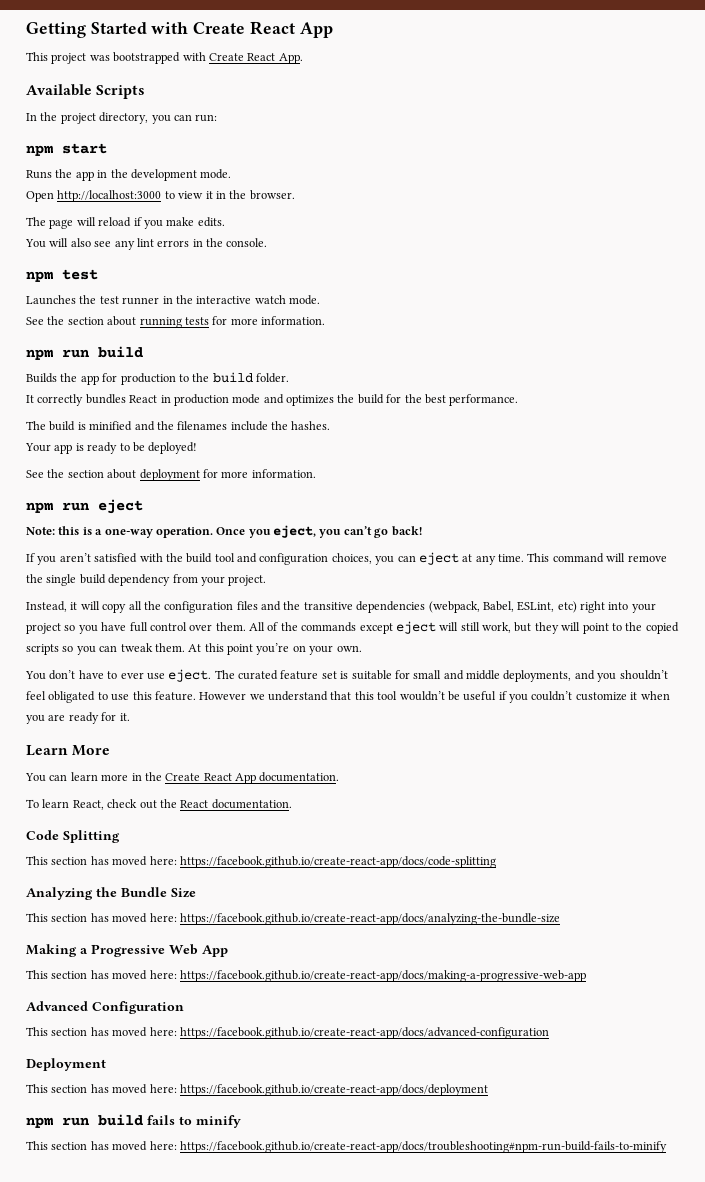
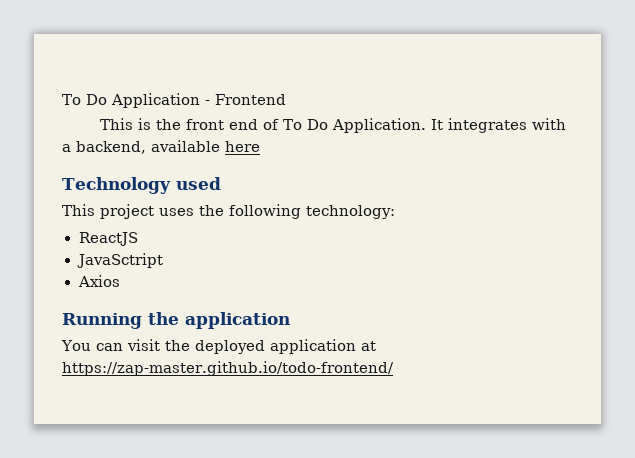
[26,21,333,38] [26,52,303,64] [26,84,146,99] [26,112,218,124] [26,143,107,156] [26,169,232,181] [26,190,295,202] [26,217,225,229] [25,238,268,250] [26,269,98,282] [26,295,320,305] [26,316,325,328] [26,346,143,360] [26,372,289,385] [26,394,519,406] [26,421,331,431] [25,442,198,454] [26,469,316,481] [26,499,143,514] [26,525,422,538] [26,552,667,565] [26,574,267,586] [26,601,656,613] [26,621,679,634] [26,643,362,655] [25,669,668,682] [26,691,670,703] [26,712,130,724] [26,745,111,756] [25,772,340,784] [26,799,292,810] [26,830,120,843] [26,856,496,868] [26,887,196,900] [26,913,560,925] [26,944,228,957] [26,970,586,982] [26,1001,184,1014] [26,1027,549,1039] [26,1058,106,1071] [26,1084,488,1096] [26,1114,241,1128] [26,1141,667,1153] Getting Started with Create React App // This project was bootstrapped with Create React App. // Available Scripts // In the project directory, you can run: // npm start // Runs the app in the development mode. // Open http://localhost:3000 to view it in the browser. // The page will reload if you make edits. // You will also see any lint errors in the console. // npm test // Launches the test runner in the interactive watch mode. // See the section about running tests for more information. // npm run build // Builds the app for production to the build folder. // It correctly bundles React in production mode and optimizes the build for the best performance. // The build is minified and the filenames include the hashes. // Your app is ready to be deployed! // See the section about deployment for more information. // npm run eject // Note: this is a one-way operation. Once you eject, you can’t go back! // If you aren’t satisfied with the build tool and configuration choices, you can eject at any time. This command will remove the single build dependency from your project. // Instead, it will copy all the configuration files and the transitive dependencies (webpack, Babel, ESLint, etc) right into your project so you have full control over them. All of the commands except eject will still work, but they will point to the copied scripts so you can tweak them. At this point you’re on your own. // You don’t have to ever use eject. The curated feature set is suitable for small and middle deployments, and you shouldn’t feel obligated to use this feature. However we understand that this tool wouldn’t be useful if you couldn’t customize it when you are ready for it. // Learn More // You can learn more in the Create React App documentation. // To learn React, check out the React documentation. // Code Splitting // This section has moved here: https://facebook.github.io/create-react-app/docs/code-splitting // Analyzing the Bundle Size // This section has moved here: https://facebook.github.io/create-react-app/docs/analyzing-the-bundle-size // Making a Progressive Web App // This section has moved here: https://facebook.github.io/create-react-app/docs/making-a-progressive-web-app // Advanced Configuration // This section has moved here: https://facebook.github.io/create-react-app/docs/advanced-configuration // Deployment // This section has moved here: https://facebook.github.io/create-react-app/docs/deployment // npm run build fails to minify // This section has moved here: https://facebook.github.io/create-react-app/docs/troubleshooting#npm-run-build-fails-to-minify -> [62,93,286,108] [100,118,567,133] [62,140,260,154] [62,177,221,194] [62,204,395,219] [78,232,138,246] [76,253,163,268] [77,275,120,287] [62,312,290,329] [61,339,376,354] [62,361,394,376] To Do Application - Frontend // This is the front end of To Do Application. It integrates with a backend, available here // Technology used // This project uses the following technology: // ReactJS // JavaSctript // Axios // Running the application // You can visit the deployed application at https://zap-master.github.io/todo-frontend/

